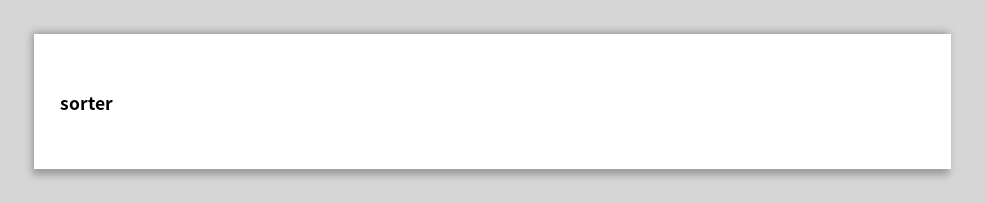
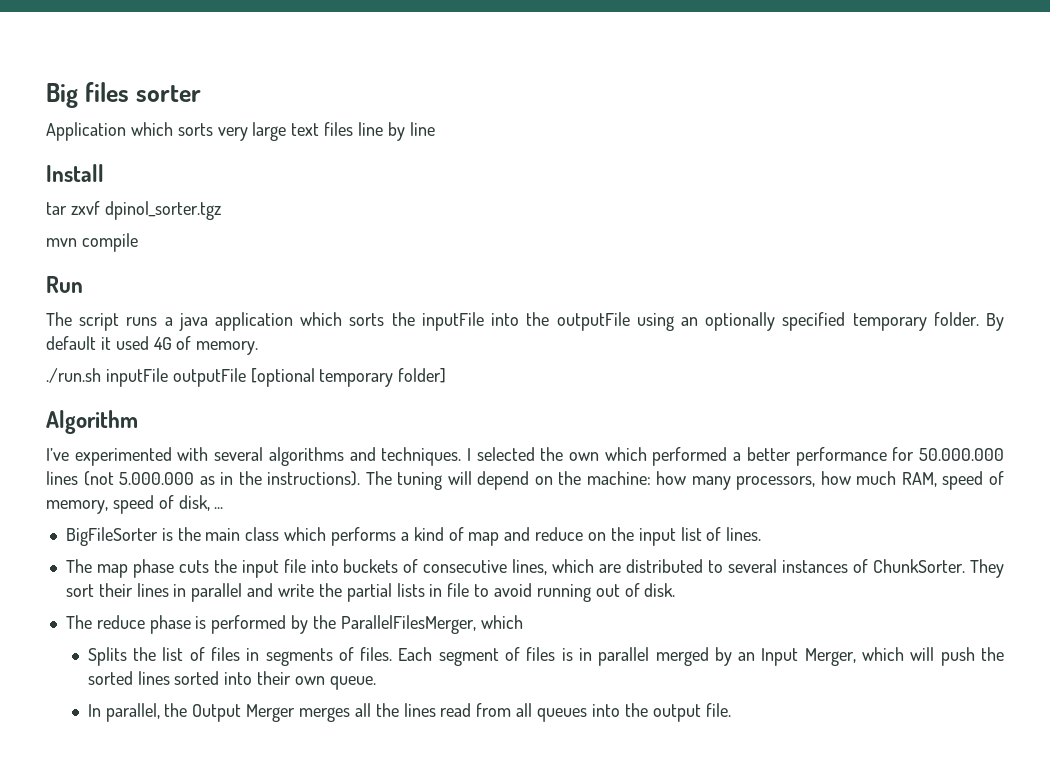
(60, 103) none -> [46,82,129,108] Big files
(113, 103) none -> [46,122,435,141] [46,164,104,182] [46,201,221,220] [46,233,138,252] [46,276,83,293] [46,312,1004,331] [46,336,259,355] [46,368,447,387] [46,410,138,434] [46,447,1005,466] [46,471,1004,490] [46,495,224,514] [65,527,762,546] [65,559,1004,578] [65,583,676,602] [65,615,523,634] [87,647,1004,666] [87,671,376,690] [87,703,731,722] // Application which sorts very large text files line by line // Install // tar zxvf dpinol_sorter.tgz // mvn compile // Run // The script runs a java application which sorts the inputFile into the outputFile using an optionally specified temporary folder. By default it used 4G of memory. // ./run.sh inputFile outputFile [optional temporary folder] // Algorithm // I’ve experimented with several algorithms and techniques. I selected the own which performed a better performance for 50.000.000 lines (not 5.000.000 as in the instructions). The tuning will depend on the machine: how many processors, how much RAM, speed of memory, speed of disk, ... // BigFileSorter is the main class which performs a kind of map and reduce on the input list of lines. // The map phase cuts the input file into buckets of consecutive lines, which are distributed to several instances of ChunkSorter. They sort their lines in parallel and write the partial lists in file to avoid running out of disk. // The reduce phase is performed by the ParallelFilesMerger, which // Splits the list of files in segments of files. Each segment of files is in parallel merged by an Input Merger, which will push the sorted lines sorted into their own queue. // In parallel, the Output Merger merges all the lines read from all queues into the output file.

